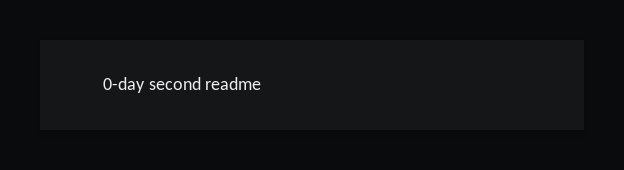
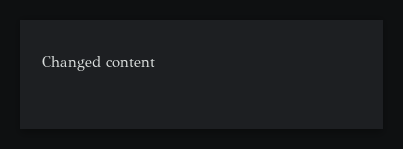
[103,77,262,93] 0-day second readme -> [42,56,155,71] Changed content

